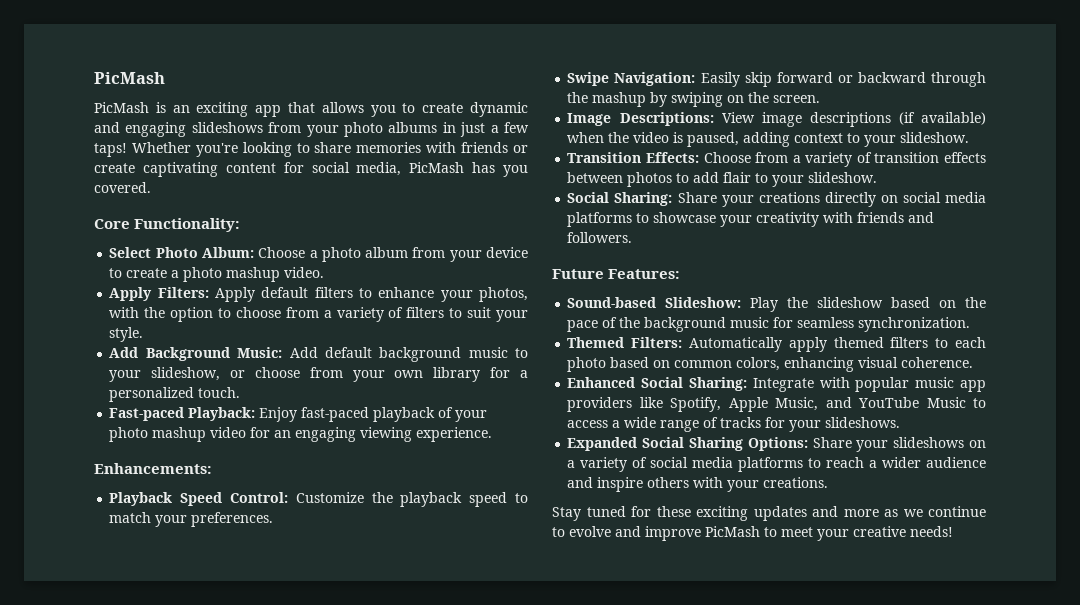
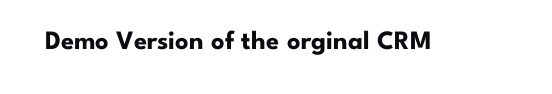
[94,72,165,84] [94,102,528,117] [94,122,529,137] [94,142,529,157] [94,162,528,177] [94,182,151,193] [94,218,241,232] [109,247,528,262] [109,267,325,282] [109,287,528,302] [109,307,528,322] [109,327,144,342] [109,347,528,362] [109,367,528,382] [109,387,241,402] [109,407,488,422] [109,427,493,442] [94,463,212,474] [109,492,528,507] [109,512,274,527] [567,72,986,87] [567,92,821,107] [567,112,986,127] [567,132,970,147] [567,152,986,167] [567,172,878,187] [567,192,986,207] [567,212,935,227] [567,232,633,243] [552,269,681,279] [567,297,986,312] [567,317,971,332] [567,337,986,352] [567,357,974,372] [567,377,986,392] [567,397,986,412] [567,417,901,432] [567,437,986,452] [567,457,986,472] [567,477,829,492] [552,506,986,521] [552,526,953,541] PicMash // PicMash is an exciting app that allows you to create dynamic and engaging slideshows from your photo albums in just a few taps! Whether you're looking to share memories with friends or create captivating content for social media, PicMash has you covered. // Core Functionality: // Select Photo Album: Choose a photo album from your device to create a photo mashup video. // Apply Filters: Apply default filters to enhance your photos, with the option to choose from a variety of filters to suit your style. // Add Background Music: Add default background music to your slideshow, or choose from your own library for a personalized touch. // Fast-paced Playback: Enjoy fast-paced playback of your photo mashup video for an engaging viewing experience. // Enhancements: // Playback Speed Control: Customize the playback speed to match your preferences. // Swipe Navigation: Easily skip forward or backward through the mashup by swiping on the screen. // Image Descriptions: View image descriptions (if available) when the video is paused, adding context to your slideshow. // Transition Effects: Choose from a variety of transition effects between photos to add flair to your slideshow. // Social Sharing: Share your creations directly on social media platforms to showcase your creativity with friends and followers. // Future Features: // Sound-based Slideshow: Play the slideshow based on the pace of the background music for seamless synchronization. // Themed Filters: Automatically apply themed filters to each photo based on common colors, enhancing visual coherence. // Enhanced Social Sharing: Integrate with popular music app providers like Spotify, Apple Music, and YouTube Music to access a wide range of tracks for your slideshows. // Expanded Social Sharing Options: Share your slideshows on a variety of social media platforms to reach a wider audience and inspire others with your creations. // Stay tuned for these exciting updates and more as we continue to evolve and improve PicMash to meet your creative needs! -> [45,30,432,55] Demo Version of the orginal CRM

